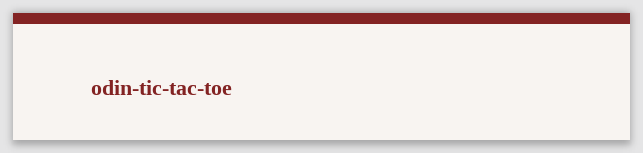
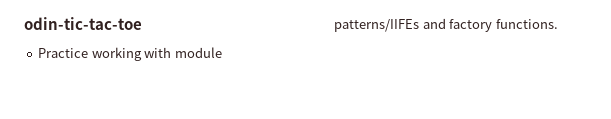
(232, 87) none -> [38,47,222,61] [334,18,558,32] // Practice working with module patterns/IIFEs and factory functions.

